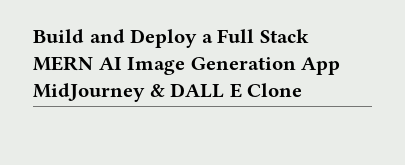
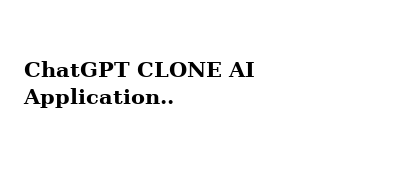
[33,29,309,48] [33,56,341,75] [33,83,303,102] Build and Deploy a Full Stack MERN AI Image Generation App MidJourney & DALL E Clone -> [24,61,255,77] [23,88,174,108] ChatGPT CLONE AI Application..

